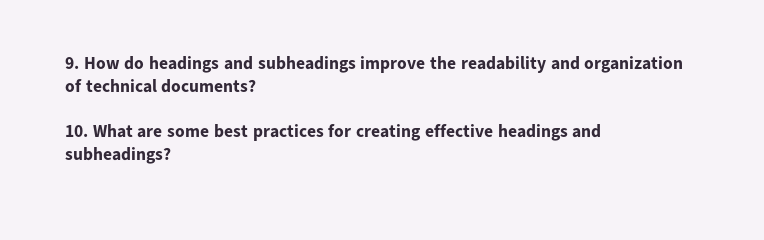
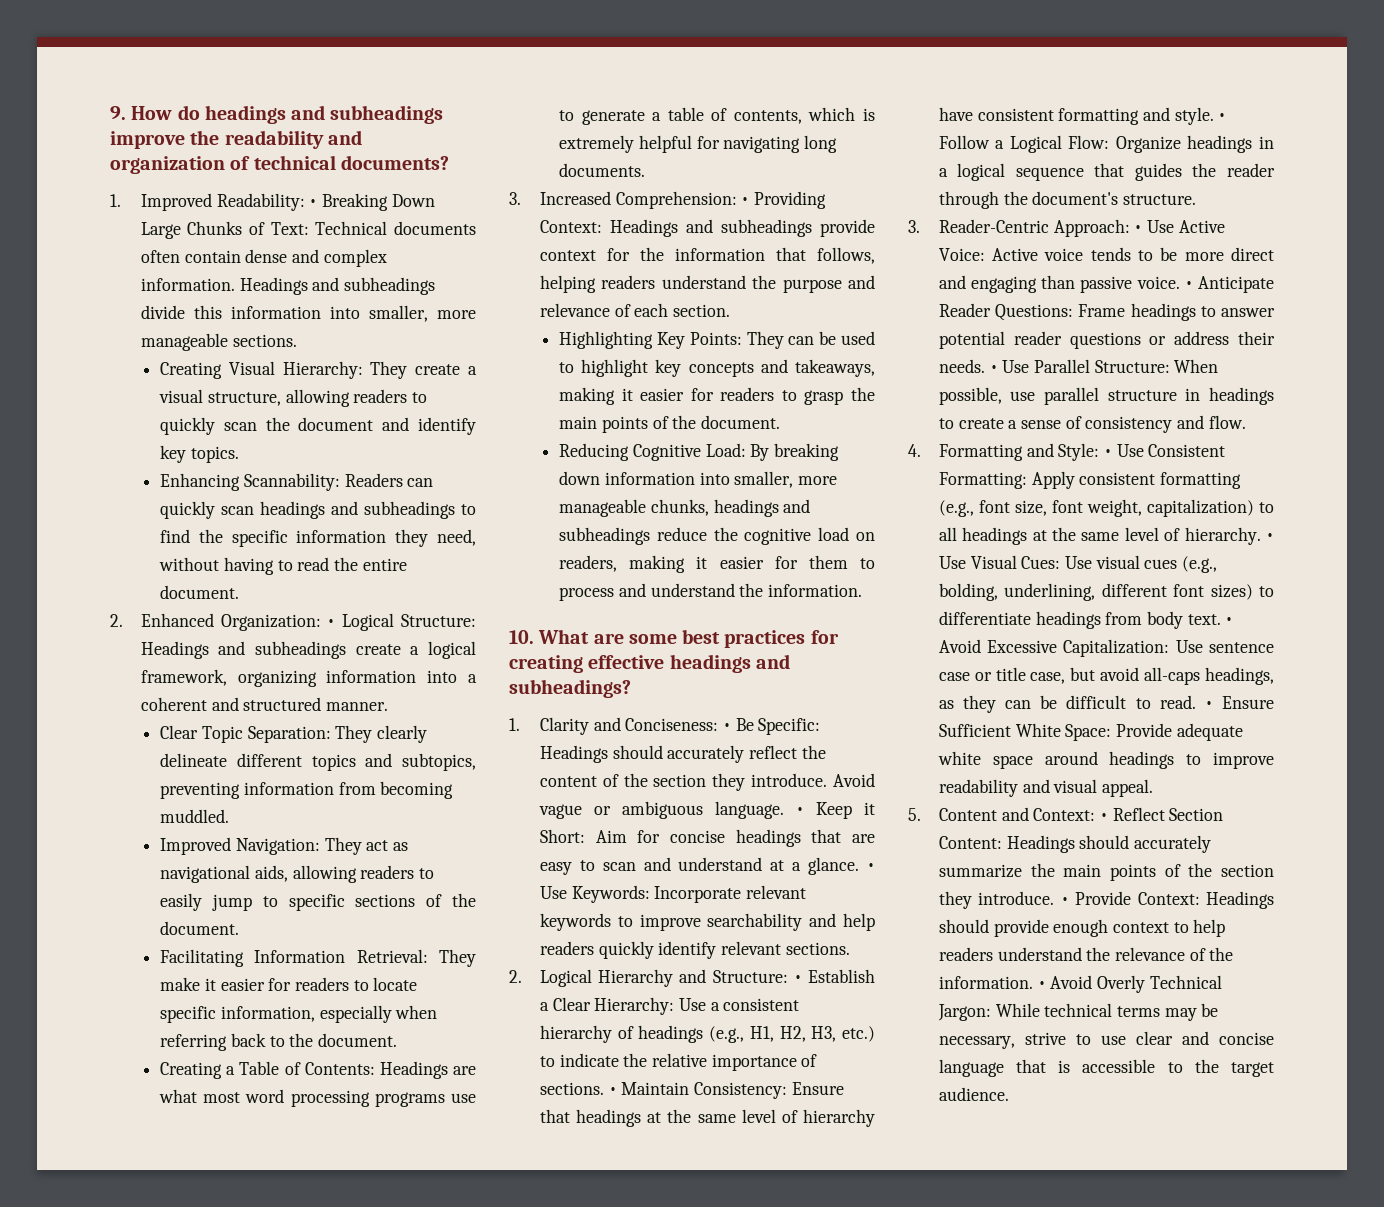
(257, 86) none -> [110,193,435,211] [140,221,476,239] [140,249,387,267] [140,277,436,295] [140,305,476,322] [140,333,297,351] [160,361,477,379] [159,389,427,407] [160,417,476,435] [160,445,239,463] [160,473,434,491] [160,501,477,519] [160,529,476,547] [159,557,407,575] [160,585,240,599] [110,613,476,631] [140,641,476,659] [140,669,477,687] [140,697,389,711] [160,725,427,743] [160,753,476,771] [160,781,454,799] [160,809,230,823] [160,837,408,855] [160,865,434,883] [160,893,476,911] [160,921,240,935] [160,949,476,967] [160,977,418,991] [160,1005,438,1023] [160,1033,397,1051] [160,1061,476,1079] [159,1089,476,1107] [559,107,875,125] [559,135,837,153] [559,163,646,177] [509,191,827,209] [539,219,875,237] [539,247,875,264] [539,275,875,293] [539,303,731,317] [559,331,875,349] [559,359,875,377] [559,387,875,405] [559,415,780,433] [559,443,839,461] [559,471,837,488] [559,499,811,517] [559,527,875,545] [559,555,875,573] [559,583,862,601] // 1. Improved Readability: • Breaking Down Large Chunks of Text: Technical documents often contain dense and complex information. Headings and subheadings divide this information into smaller, more manageable sections. // Creating Visual Hierarchy: They create a visual structure, allowing readers to quickly scan the document and identify key topics. // Enhancing Scannability: Readers can quickly scan headings and subheadings to find the specific information they need, without having to read the entire document. // 2. Enhanced Organization: • Logical Structure: Headings and subheadings create a logical framework, organizing information into a coherent and structured manner. // Clear Topic Separation: They clearly delineate different topics and subtopics, preventing information from becoming muddled. // Improved Navigation: They act as navigational aids, allowing readers to easily jump to specific sections of the document. // Facilitating Information Retrieval: They make it easier for readers to locate specific information, especially when referring back to the document. // Creating a Table of Contents: Headings are what most word processing programs use to generate a table of contents, which is extremely helpful for navigating long documents. // 3. Increased Comprehension: • Providing Context: Headings and subheadings provide context for the information that follows, helping readers understand the purpose and relevance of each section. // Highlighting Key Points: They can be used to highlight key concepts and takeaways, making it easier for readers to grasp the main points of the document. // Reducing Cognitive Load: By breaking down information into smaller, more manageable chunks, headings and subheadings reduce the cognitive load on readers, making it easier for them to process and understand the information.
(171, 155) none -> [509,717,821,735] [539,745,826,763] [539,773,875,791] [538,801,875,819] [539,829,875,847] [539,857,875,875] [539,885,807,903] [539,913,875,931] [539,941,850,959] [509,969,875,987] [539,997,800,1015] [539,1025,875,1043] [539,1053,818,1071] [539,1082,844,1099] [539,1109,875,1127] [938,107,1227,125] [938,135,1274,153] [938,163,1275,181] [938,191,1197,209] [908,219,1225,237] [938,247,1274,261] [938,275,1274,293] [938,303,1275,321] [938,331,1275,349] [938,359,1219,373] [938,387,1274,405] [938,415,1246,433] [908,443,1226,461] [938,471,1242,489] [938,499,1274,517] [938,527,1274,545] [938,555,1218,573] [938,583,1274,601] [938,611,1234,629] [938,639,1274,657] [938,667,1274,685] [938,695,1274,713] [938,723,1243,741] [937,751,1274,769] [938,779,1154,797] [908,807,1224,821] [938,835,1212,853] [938,863,1274,881] [938,891,1274,909] [938,919,1226,937] [938,947,1234,961] [938,975,1222,993] [937,1003,1219,1021] [938,1031,1274,1049] [938,1059,1274,1077] [938,1087,1009,1101] // 1. Clarity and Conciseness: • Be Specific: Headings should accurately reflect the content of the section they introduce. Avoid vague or ambiguous language. • Keep it Short: Aim for concise headings that are easy to scan and understand at a glance. • Use Keywords: Incorporate relevant keywords to improve searchability and help readers quickly identify relevant sections. // 2. Logical Hierarchy and Structure: • Establish a Clear Hierarchy: Use a consistent hierarchy of headings (e.g., H1, H2, H3, etc.) to indicate the relative importance of sections. • Maintain Consistency: Ensure that headings at the same level of hierarchy have consistent formatting and style. • Follow a Logical Flow: Organize headings in a logical sequence that guides the reader through the document's structure. // 3. Reader-Centric Approach: • Use Active Voice: Active voice tends to be more direct and engaging than passive voice. • Anticipate Reader Questions: Frame headings to answer potential reader questions or address their needs. • Use Parallel Structure: When possible, use parallel structure in headings to create a sense of consistency and flow. // 4. Formatting and Style: • Use Consistent Formatting: Apply consistent formatting (e.g., font size, font weight, capitalization) to all headings at the same level of hierarchy. • Use Visual Cues: Use visual cues (e.g., bolding, underlining, different font sizes) to differentiate headings from body text. • Avoid Excessive Capitalization: Use sentence case or title case, but avoid all-caps headings, as they can be difficult to read. • Ensure Sufficient White Space: Provide adequate white space around headings to improve readability and visual appeal. // 5. Content and Context: • Reflect Section Content: Headings should accurately summarize the main points of the section they introduce. • Provide Context: Headings should provide enough context to help readers understand the relevance of the information. • Avoid Overly Technical Jargon: While technical terms may be necessary, strive to use clear and concise language that is accessible to the target audience.

